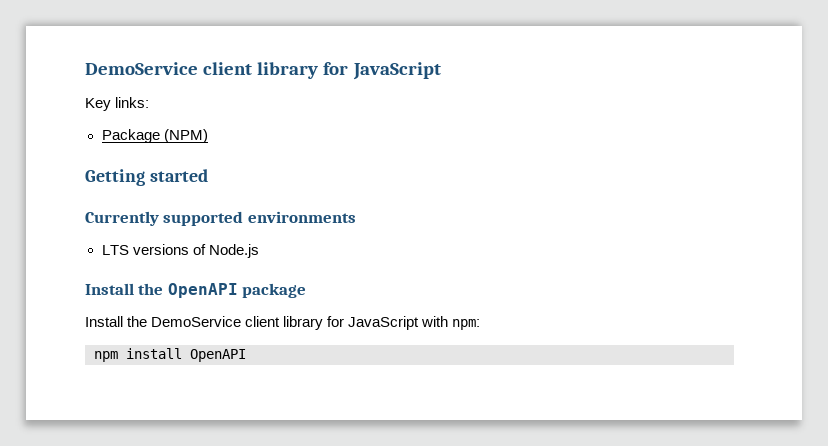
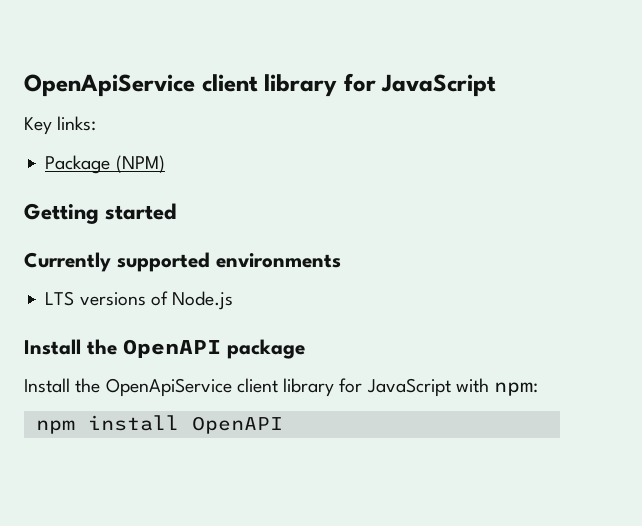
[85,62,198,75] DemoService -> [24,74,195,97] OpenApiService
[151,316,242,327] DemoService -> [105,378,232,397] OpenApiService

